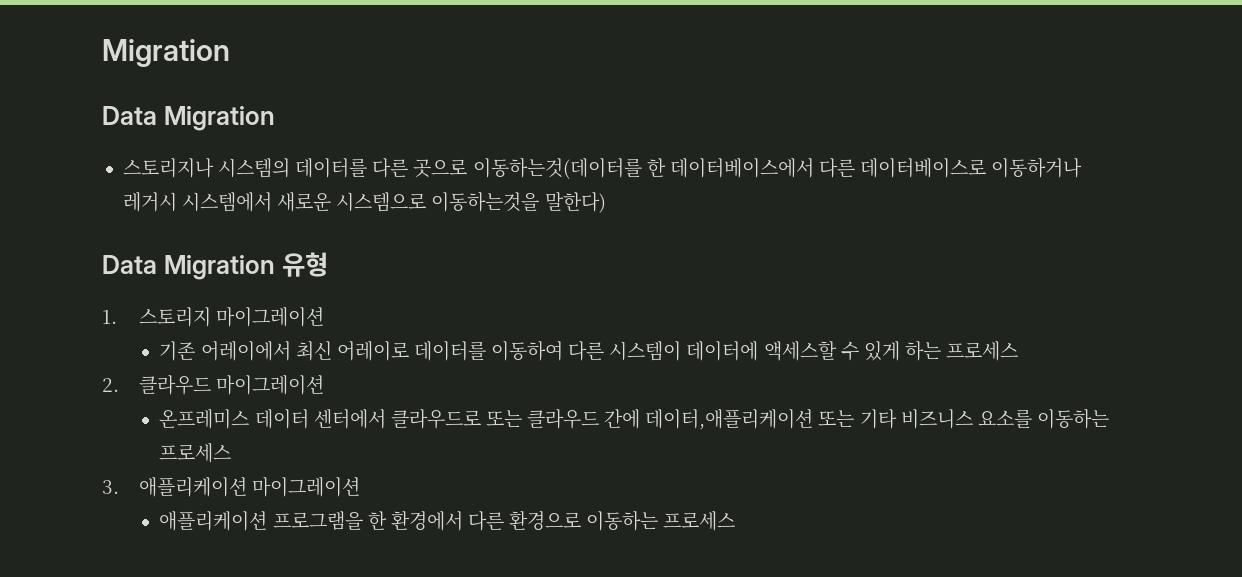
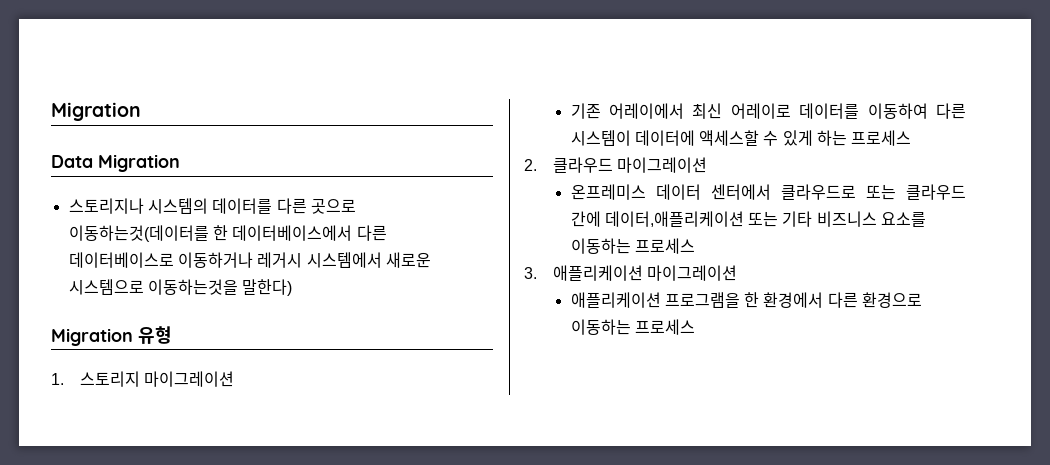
[102,255,157,274] Data -> (293, 287) none

